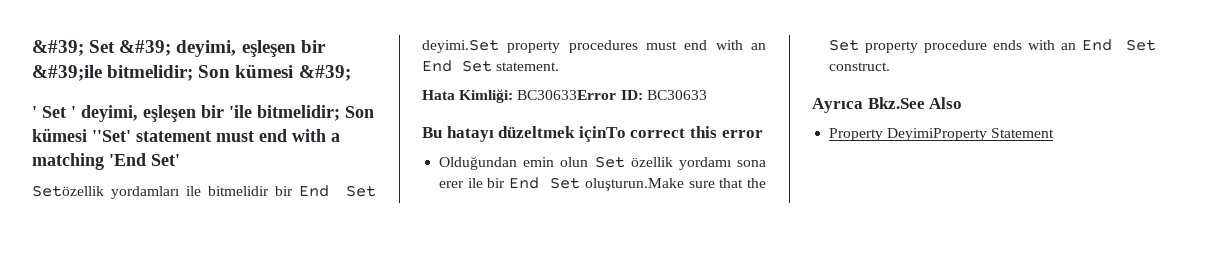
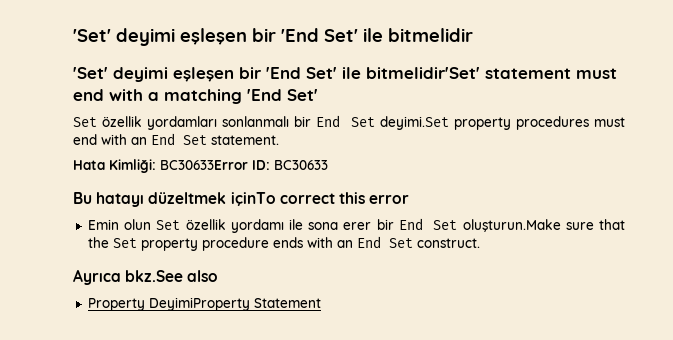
[32,40,326,57] [32,64,351,81] [32,105,374,122] [32,128,131,142] &#39; Set &#39; deyimi, eşleşen bir &#39;ile bitmelidir; Son kümesi &#39; // ' Set ' deyimi, eşleşen bir 'ile bitmelidir; Son kümesi ''Set' -> [73,28,473,46] [73,67,480,82] 'Set' deyimi eşleşen bir 'End Set' ile bitmelidir // 'Set' deyimi eşleşen bir 'End Set' ile bitmelidir'Set'
[32,185,270,199] Setözellik yordamları ile bitmelidir -> [73,116,290,130] Set özellik yordamları sonlanmalı
[439,156,555,170] Olduğundan emin -> [87,219,119,230] Emin
(732, 163) none -> [288,219,303,230] ile
[467,178,483,188] ile -> (372, 226) none
[867,97,963,109] Bkz.See Also -> [125,270,219,282] bkz.See also

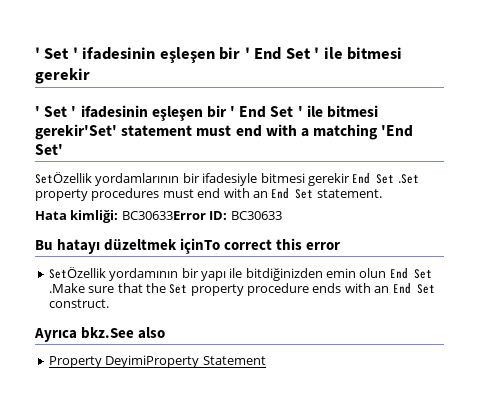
[73,28,473,46] [73,67,480,82] 'Set' deyimi eşleşen bir 'End Set' ile bitmelidir // 'Set' deyimi eşleşen bir 'End Set' ile bitmelidir'Set' -> [35,47,403,63] [35,68,90,84] [35,105,379,121] [35,124,117,140] ' Set ' ifadesinin eşleşen bir ' End Set ' ile bitmesi gerekir // ' Set ' ifadesinin eşleşen bir ' End Set ' ile bitmesi gerekir'Set'
[73,115,449,130] Set özellik yordamları sonlanmalı bir End Set deyimi.Set -> [35,172,419,186] SetÖzellik yordamlarının bir ifadesiyle bitmesi gerekir End Set .Set
[109,159,156,173] Kimliği: -> [70,210,119,223] kimliği:
[87,218,561,233] Emin olun Set özellik yordamı ile sona erer bir End Set oluşturun.Make -> [48,267,432,281] [48,283,85,293] SetÖzellik yordamının bir yapı ile bitdiğinizden emin olun End Set .Make

